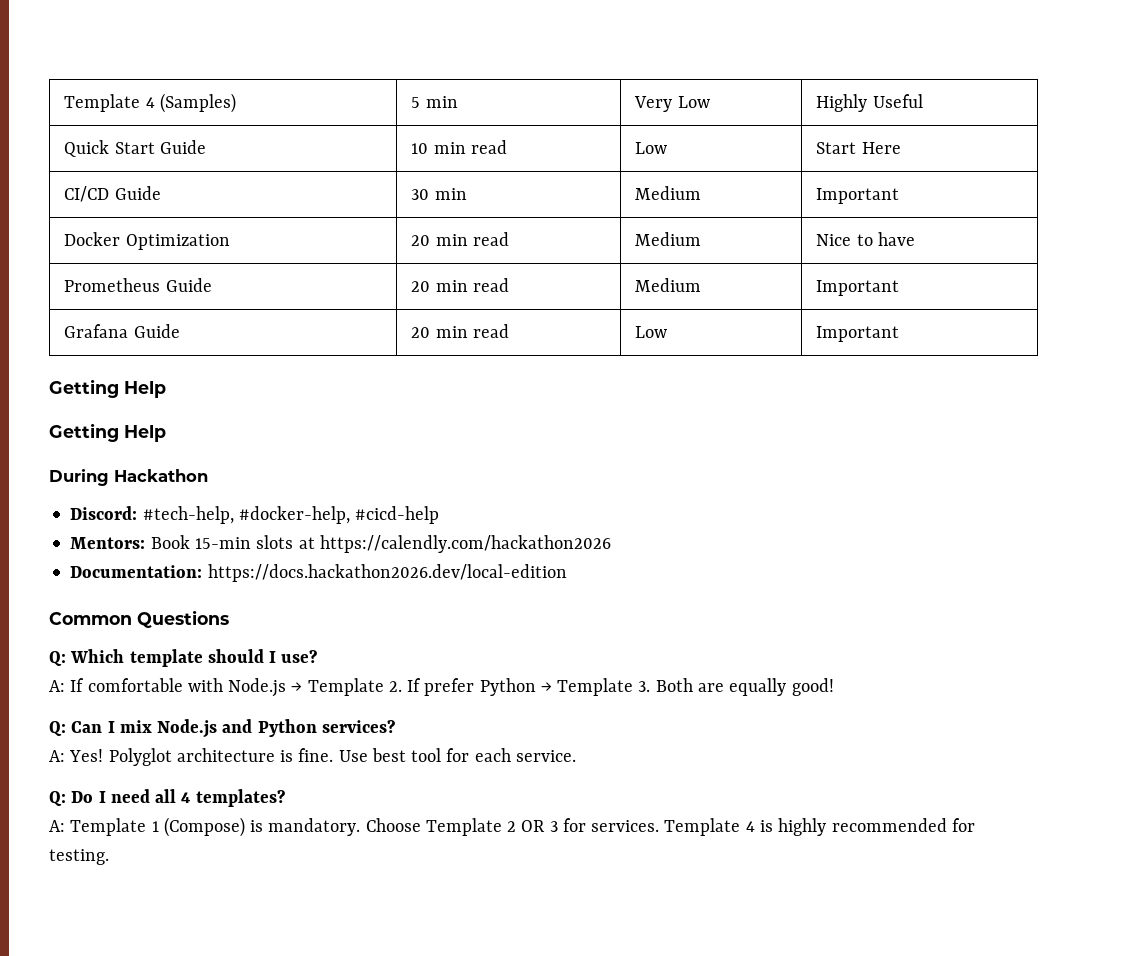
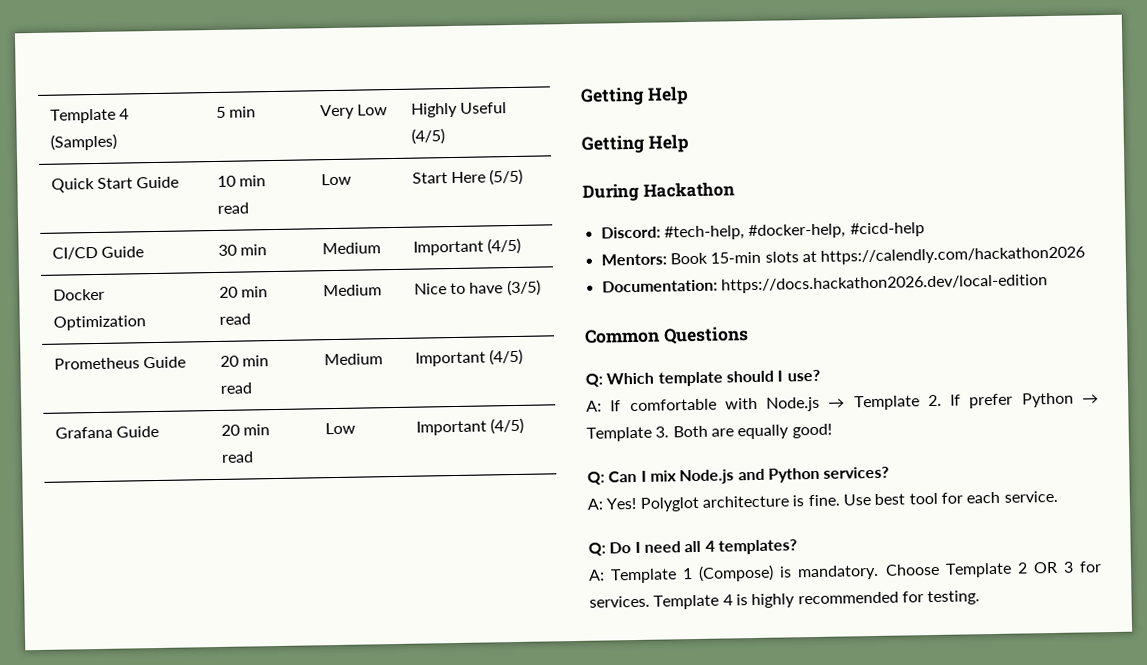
(923, 101) none -> [410,128,445,145] (4/5)
(901, 148) none -> [489,168,524,186] (5/5)
(900, 196) none -> [487,237,522,255] (4/5)
(915, 239) none -> [506,279,541,297] (3/5)
(900, 288) none -> [489,348,524,366] (4/5)
(900, 334) none -> [490,417,525,435] (4/5)

